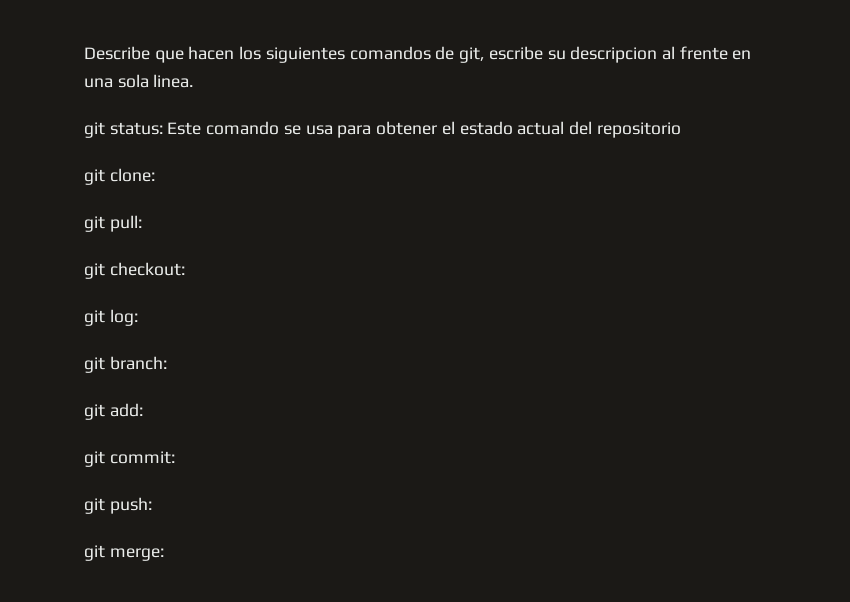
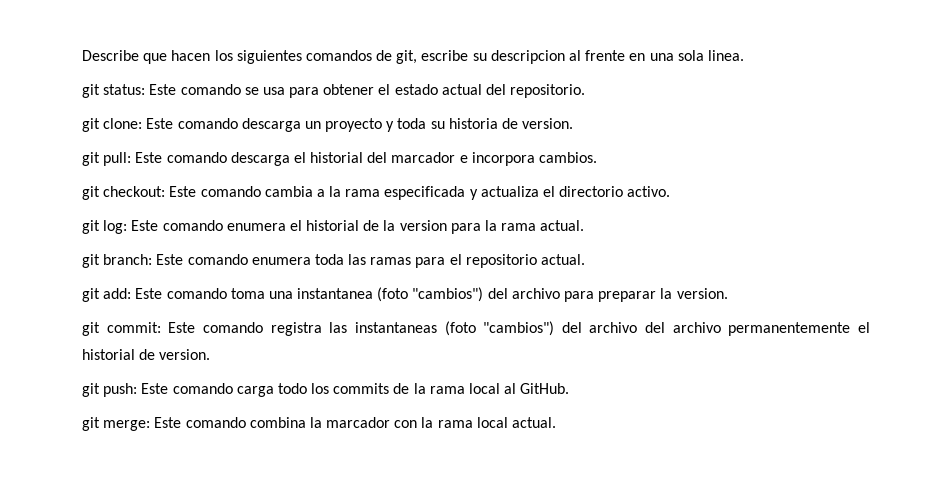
[596,122,681,138] repositorio -> [510,84,586,98] repositorio.
[84,215,142,232] [84,262,185,279] [84,309,138,326] [84,356,167,373] [84,403,143,420] [84,451,175,467] [84,497,152,514] [84,545,164,561] // git pull: // git checkout: // git log: // git branch: // git add: // git commit: // git push: // git merge: -> [146,118,574,132] [82,152,598,166] [82,186,671,200] [82,220,585,234] [82,254,586,268] [82,287,728,302] [82,321,870,336] [82,349,211,360] [82,383,570,397] [82,417,557,431] Este comando descarga un proyecto y toda su historia de version. // git pull: Este comando descarga el historial del marcador e incorpora cambios. // git checkout: Este comando cambia a la rama especificada y actualiza el directorio activo. // git log: Este comando enumera el historial de la version para la rama actual. // git branch: Este comando enumera toda las ramas para el repositorio actual. // git add: Este comando toma una instantanea (foto "cambios") del archivo para preparar la version. // git commit: Este comando registra las instantaneas (foto "cambios") del archivo del archivo permanentemente el historial de version. // git push: Este comando carga todo los commits de la rama local al GitHub. // git merge: Este comando combina la marcador con la rama local actual.

